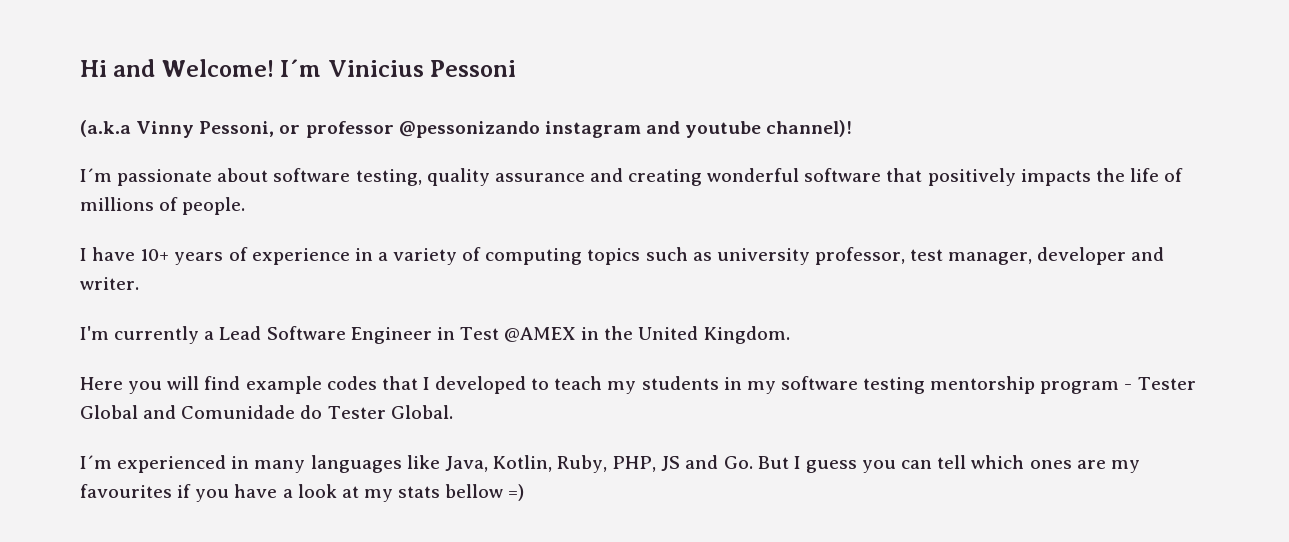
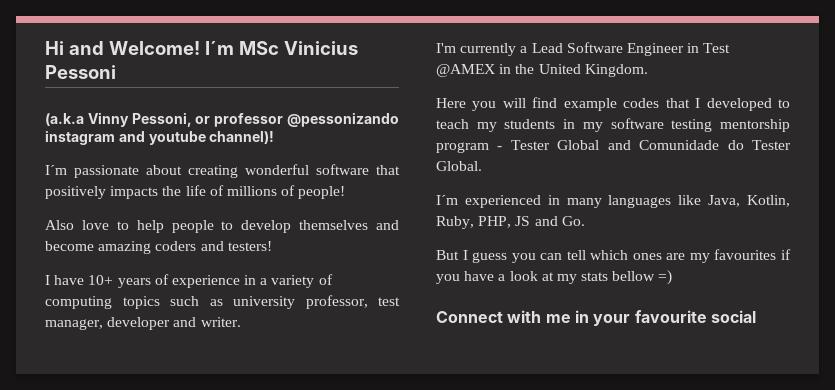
(322, 68) none -> [238,41,279,55] MSc
[273,168,623,186] software testing, quality assurance and -> (182, 170) none
[182,197,246,215] people. -> [298,186,346,199] [45,220,399,233] [45,241,272,254] people! // Also love to help people to develop themselves and become amazing coders and testers!
(753, 462) none -> (585, 221) //
(525, 492) none -> [436,310,756,326] // Connect with me in your favourite social

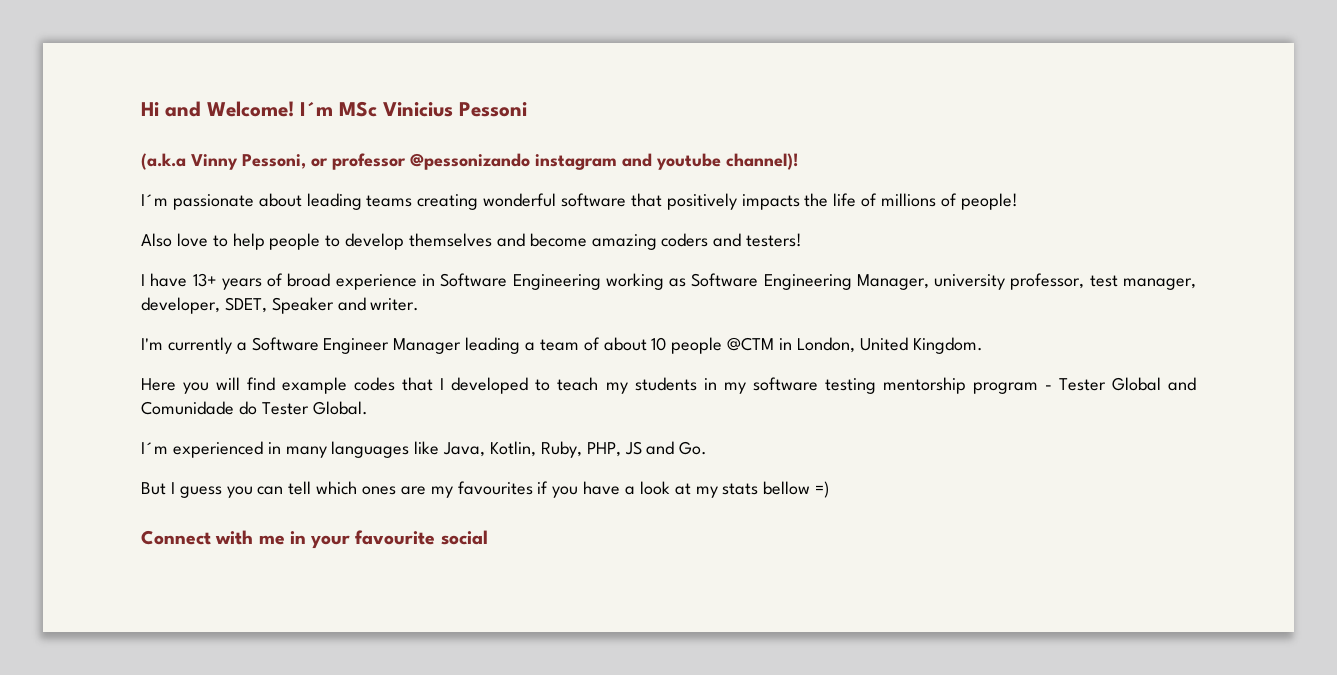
(182, 170) none -> [306,193,413,210] leading teams
[88,275,114,285] 10+ -> [192,273,217,287] 13+
(169, 279) none -> [287,273,331,287] broad
[260,274,333,288] [45,296,223,309] a variety of computing topics such as -> [440,273,929,290] Software Engineering working as Software Engineering Manager,
[107,317,171,330] developer -> [141,297,334,314] developer, SDET, Speaker
[531,43,563,53] Lead -> (247, 346) none
[687,43,731,53] [436,64,535,77] in Test @AMEX in the -> [393,337,855,354] Manager leading a team of about 10 people @CTM in London,

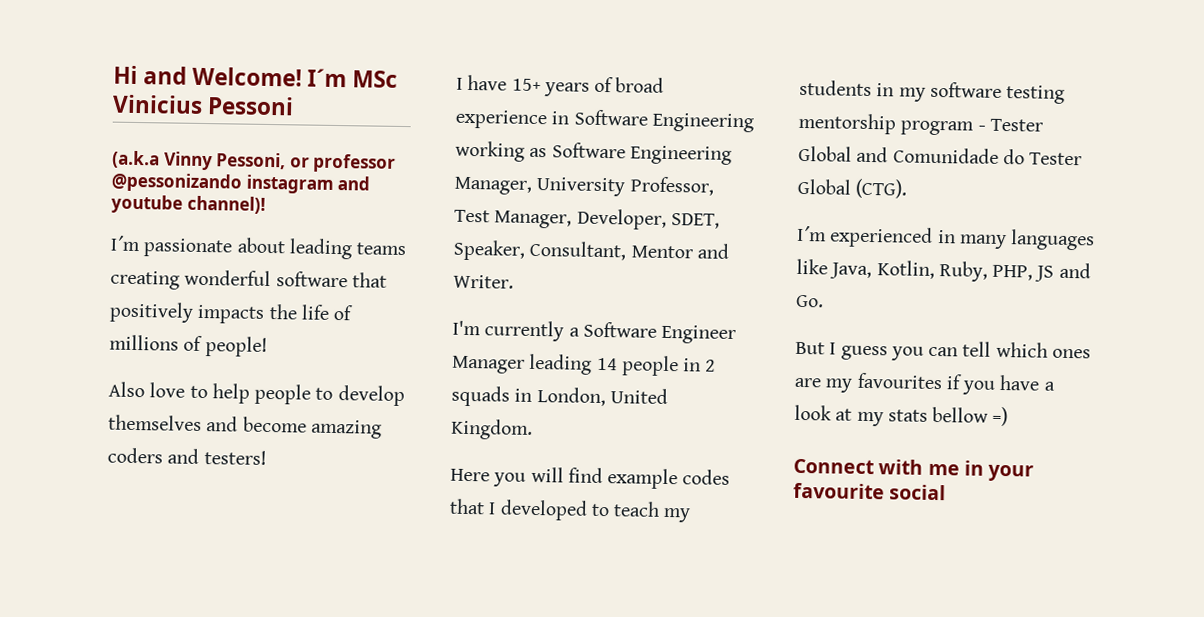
[192,273,217,287] 13+ -> [511,78,541,92] 15+
[934,273,1197,290] [141,297,420,314] university professor, test manager, developer, SDET, Speaker and writer. -> [536,176,714,197] [454,208,720,230] [453,239,729,261] [453,274,514,289] University Professor, Test Manager, Developer, SDET, Speaker, Consultant, Mentor and Writer.
[525,337,775,354] a team of about 10 people @CTM -> [596,355,717,377] [451,385,510,407] 14 people in 2 squads
[312,401,368,415] Global. -> [797,178,908,199] Global (CTG).

